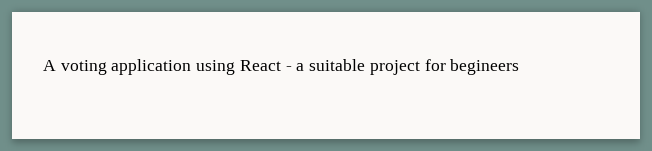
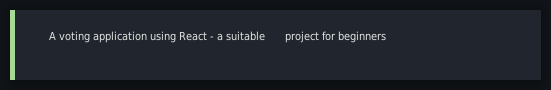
[450,59,520,75] begineers -> [338,31,386,43] beginners

